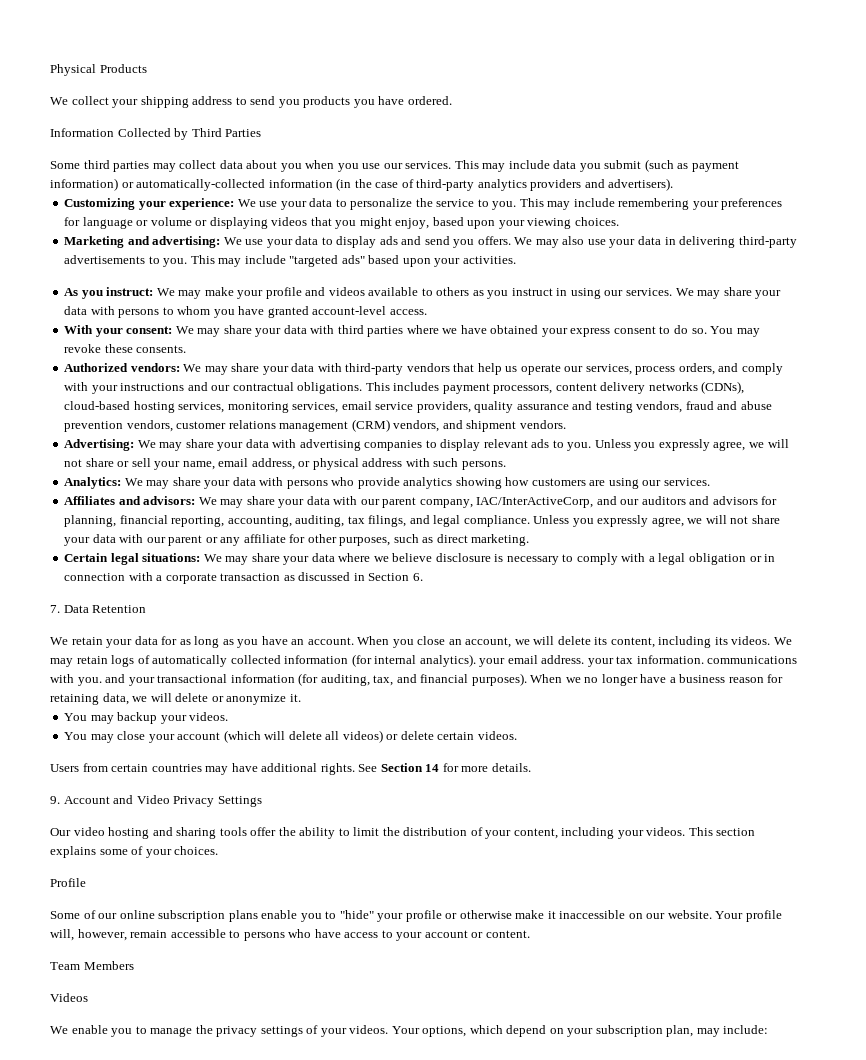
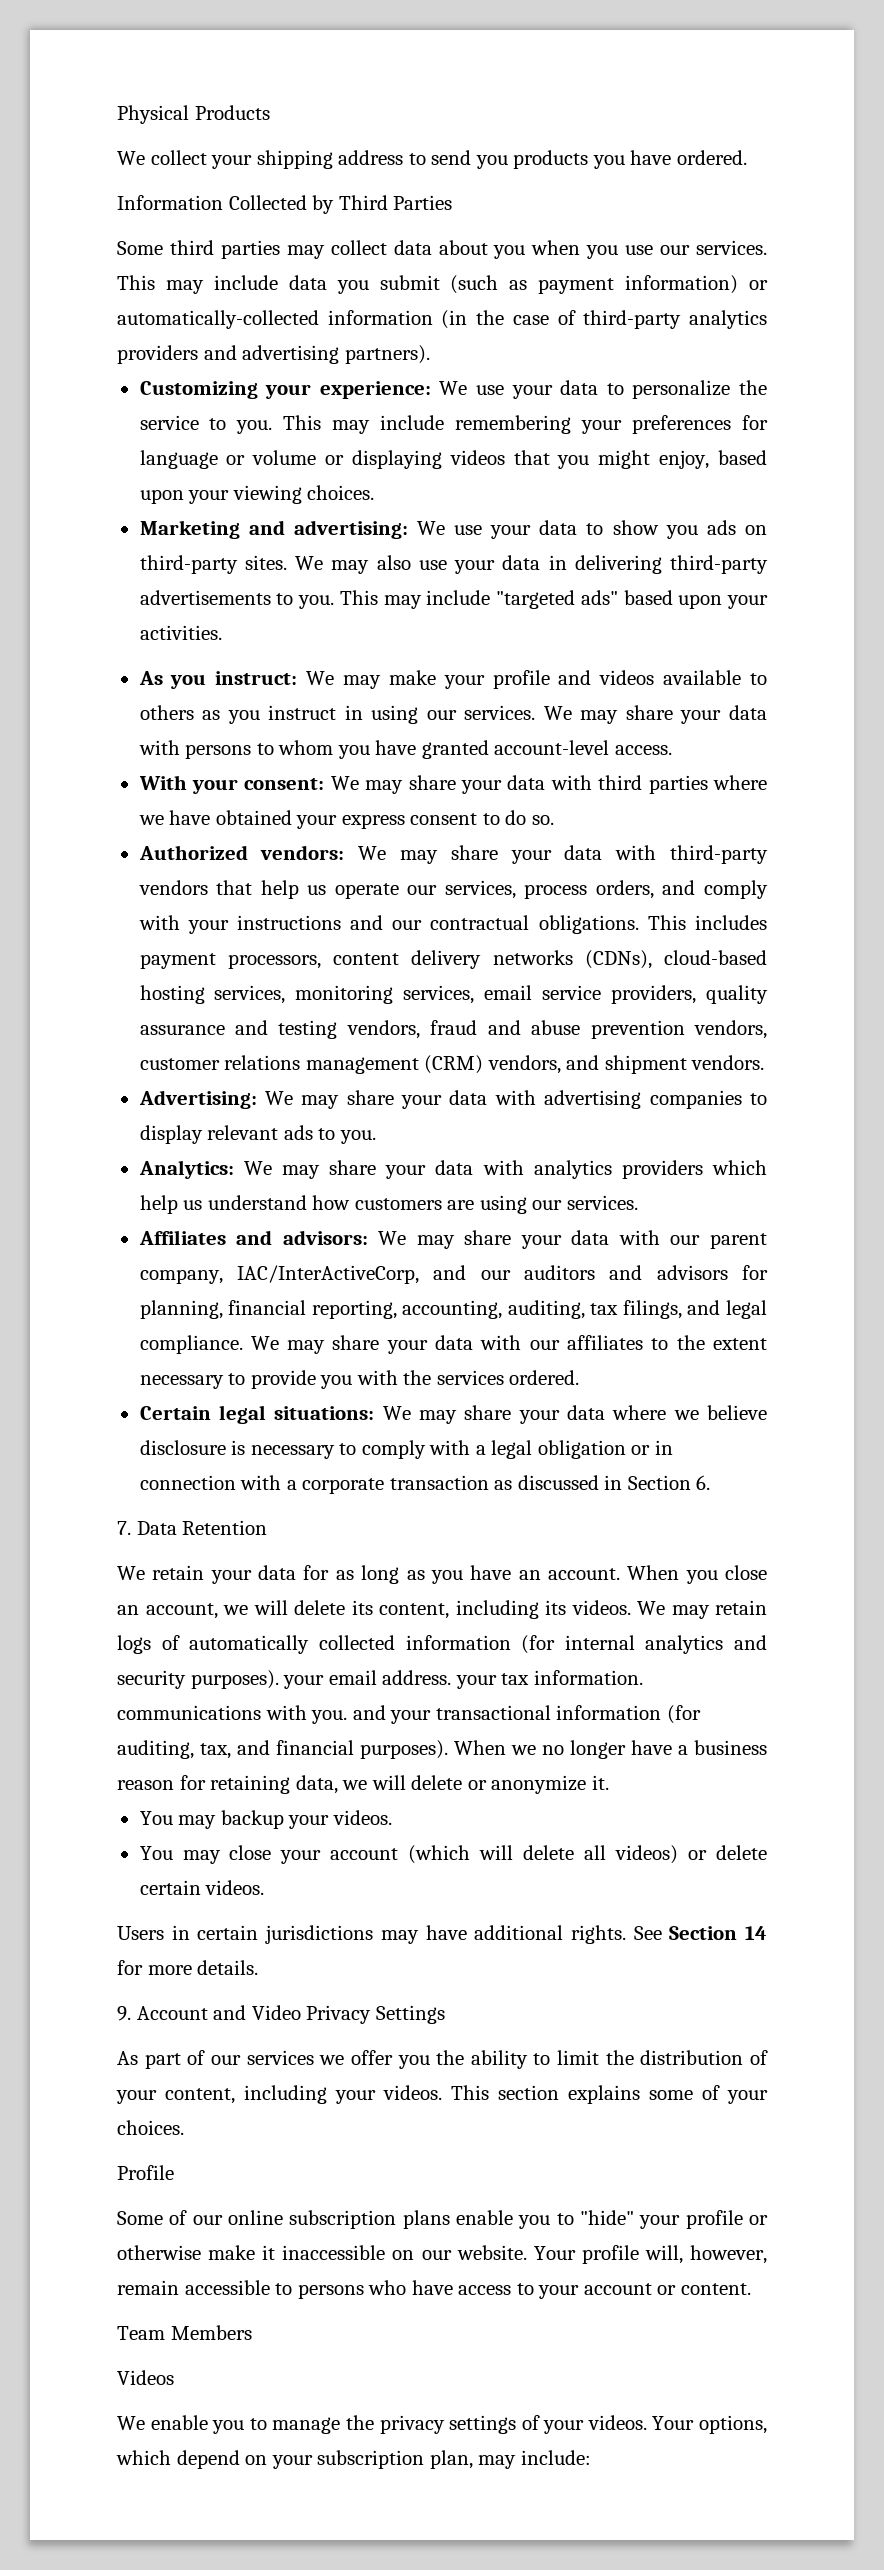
[608,178,674,191] advertisers). -> [242,345,430,364] advertising partners).
[336,236,511,248] display ads and send you offers. -> [612,520,767,539] [139,555,287,574] show you ads on third-party sites.
[710,326,760,337] [64,344,187,353] You may revoke these consents. -> (554, 820) none
[594,439,789,451] [64,458,506,470] Unless you expressly agree, we will not share or sell your name, email address, or physical address with such persons. -> (376, 1137) none
[286,477,502,489] persons who provide analytics showing -> [533,1160,767,1179] [139,1195,307,1214] analytics providers which help us understand
[533,515,780,527] [64,534,530,546] Unless you expressly agree, we will not share your data with our parent or any affiliate for other purposes, such as direct marketing. -> [250,1335,768,1354] [139,1370,580,1389] We may share your data with our affiliates to the extent necessary to provide you with the services ordered.
[419,654,476,667] analytics). -> [645,1635,767,1654] [117,1670,279,1689] analytics and security purposes).
[82,763,202,772] from certain countries -> [171,1925,374,1944] in certain jurisdictions
[50,827,277,839] Our video hosting and sharing tools offer -> [117,2050,430,2069] As part of our services we offer you

